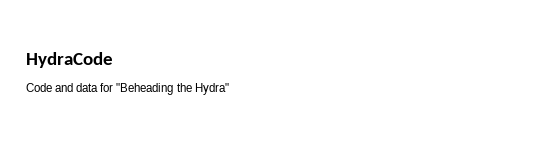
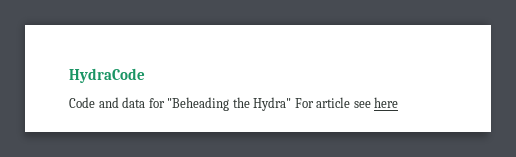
(229, 89) none -> [294,97,399,108] For article see here

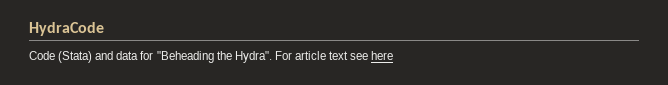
(95, 102) none -> [58,51,93,63] (Stata)
[253,97,292,111] Hydra" -> [234,51,272,63] Hydra".
(351, 102) none -> [329,51,349,60] text

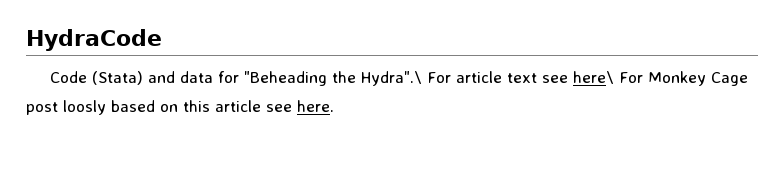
[234,51,272,63] Hydra". -> [360,71,422,86] Hydra".\
[371,51,394,60] here -> [572,71,748,86] [26,100,334,115] here\ For Monkey Cage post loosly based on this article see here.

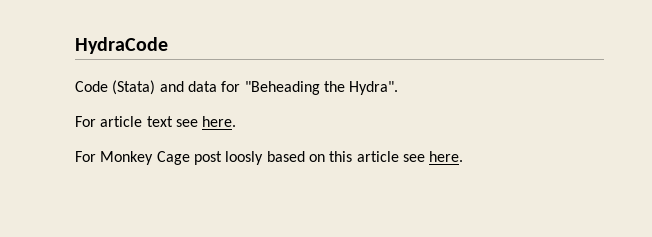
[360,71,422,86] Hydra".\ -> [349,81,399,95] Hydra". //
[572,71,614,84] here\ -> [202,116,237,127] here. //

